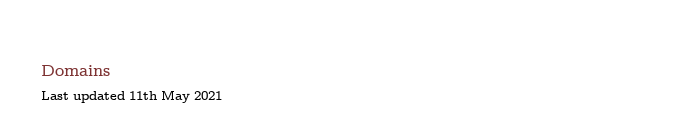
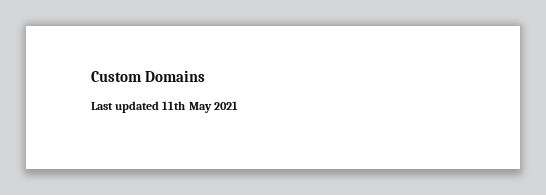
(41, 70) none -> [91,71,142,82] Custom

